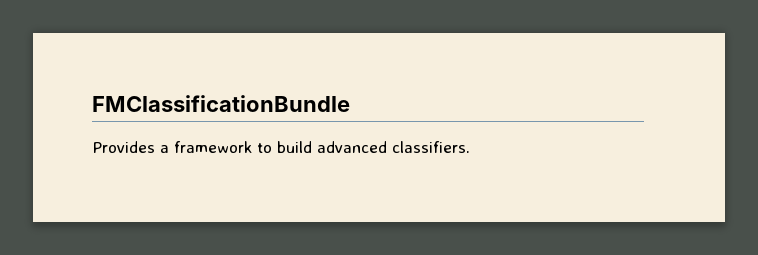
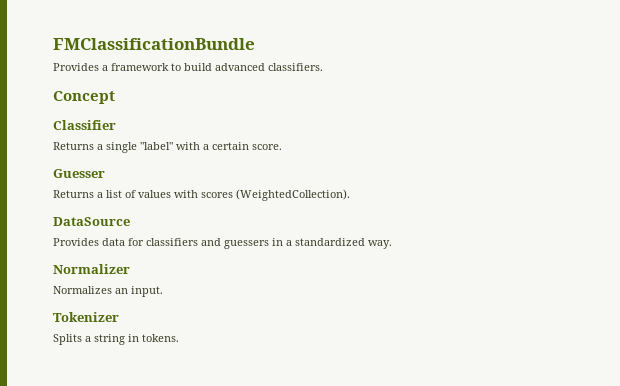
(470, 147) none -> [53,91,115,104] [53,120,116,130] [53,142,282,153] [53,169,105,178] [53,189,350,201] [53,217,130,226] [53,238,392,249] [53,264,130,274] [53,286,163,297] [53,312,119,322] [53,334,179,345] // Concept // Classifier // Returns a single "label" with a certain score. // Guesser // Returns a list of values with scores (WeightedCollection). // DataSource // Provides data for classifiers and guessers in a standardized way. // Normalizer // Normalizes an input. // Tokenizer // Splits a string in tokens.

